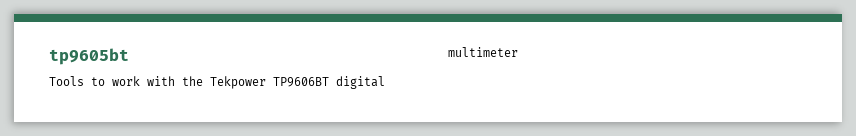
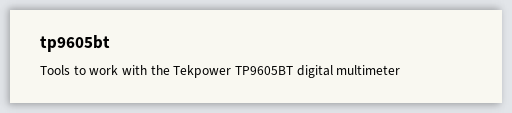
[273,77,329,87] TP9606BT -> [234,66,293,75] TP9605BT

